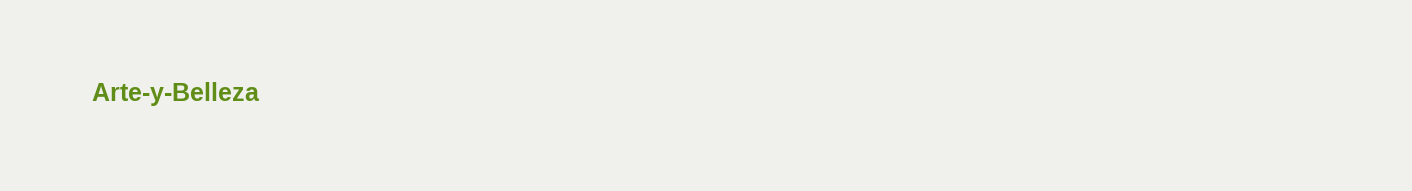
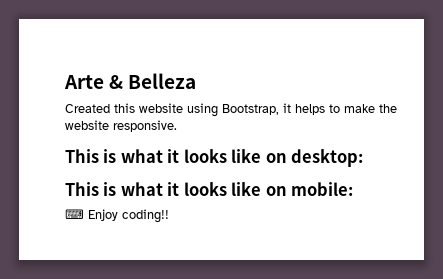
[92,82,260,106] Arte-y-Belleza -> [64,73,197,89] [65,103,397,117] [65,120,177,132] [65,149,364,167] [65,182,354,196] [65,209,169,223] Arte & Belleza // Created this website using Bootstrap, it helps to make the website responsive. // This is what it looks like on desktop: // This is what it looks like on mobile: // ⌨ Enjoy coding!!

